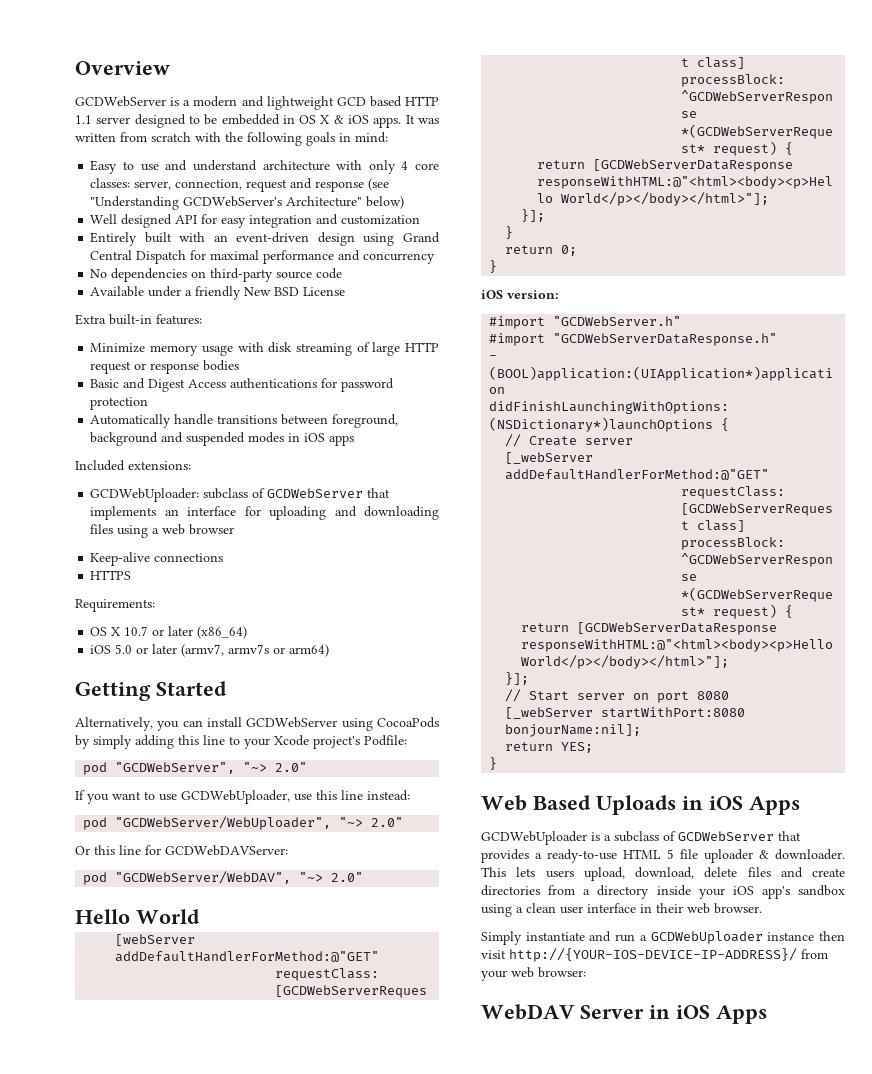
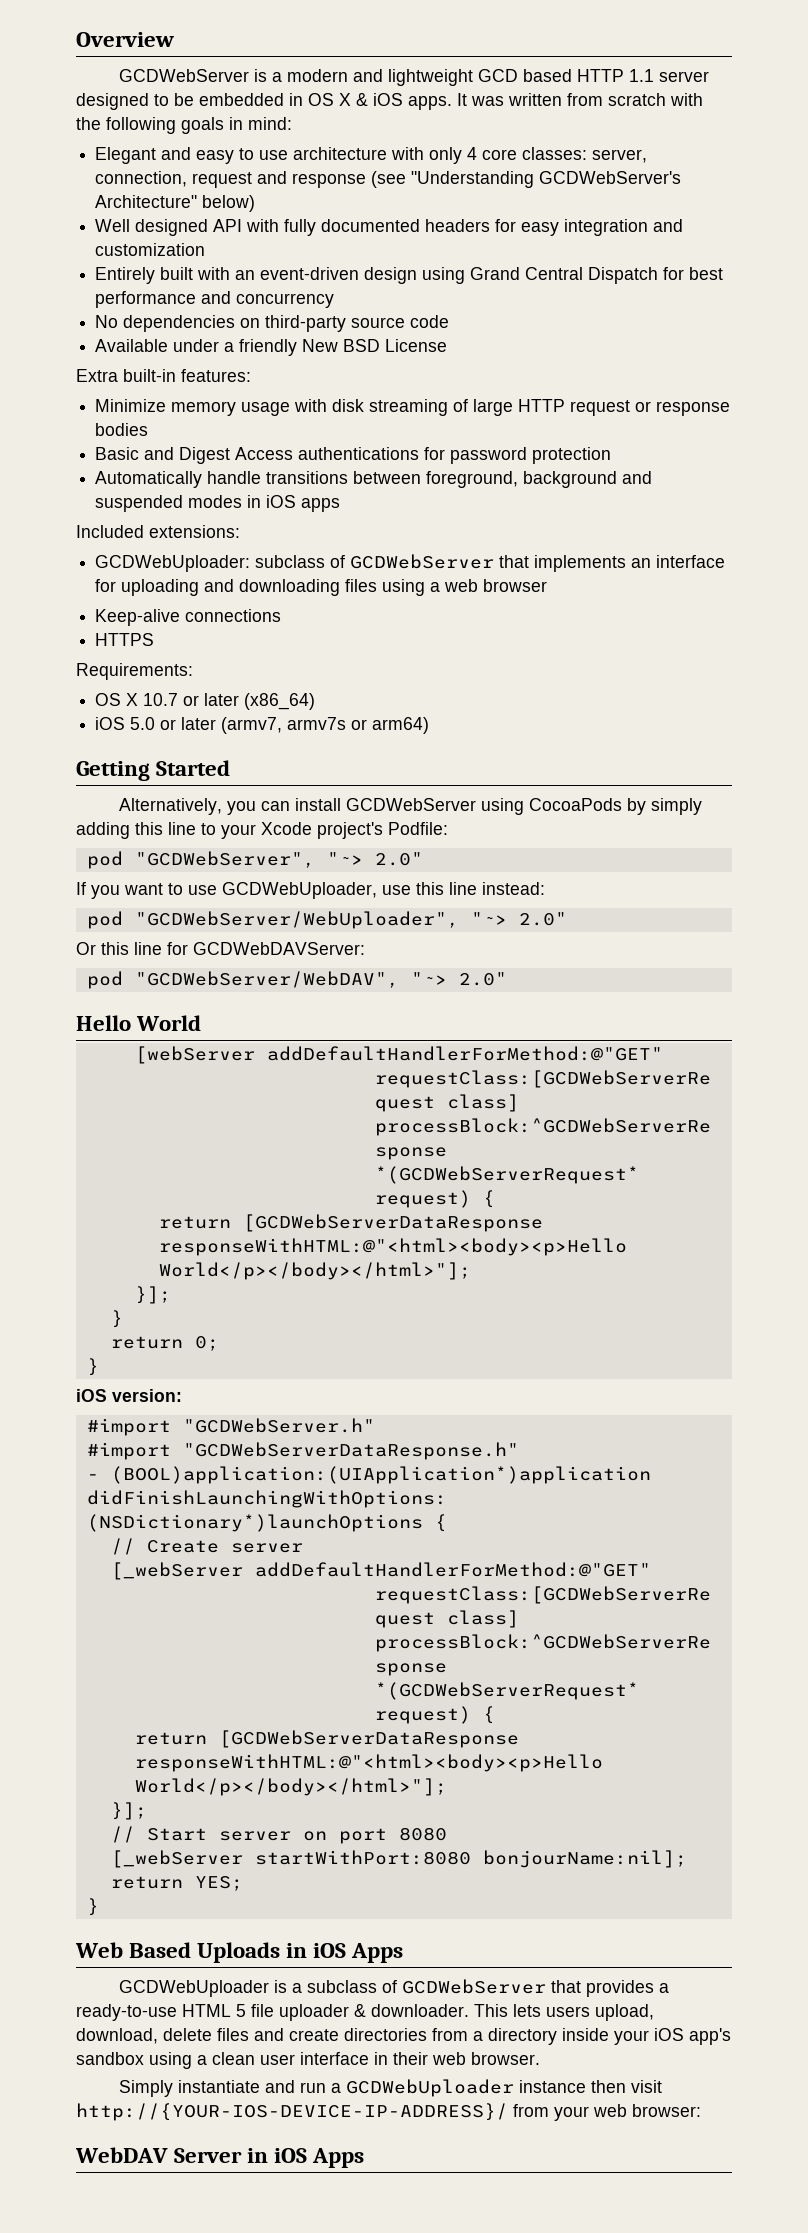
[90,160,257,174] Easy to use and understand -> [95,147,289,164] Elegant and easy to use
(198, 219) none -> [246,219,491,236] with fully documented headers
[210,250,260,260] maximal -> [689,267,724,280] best

